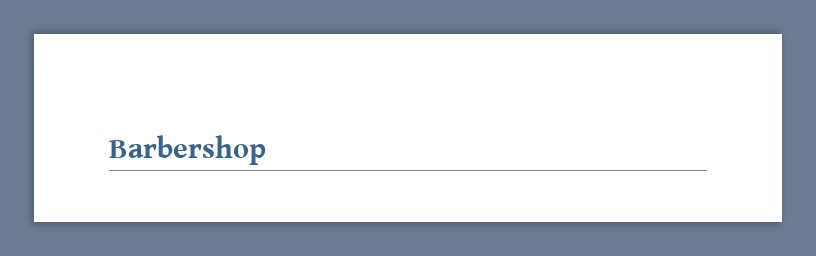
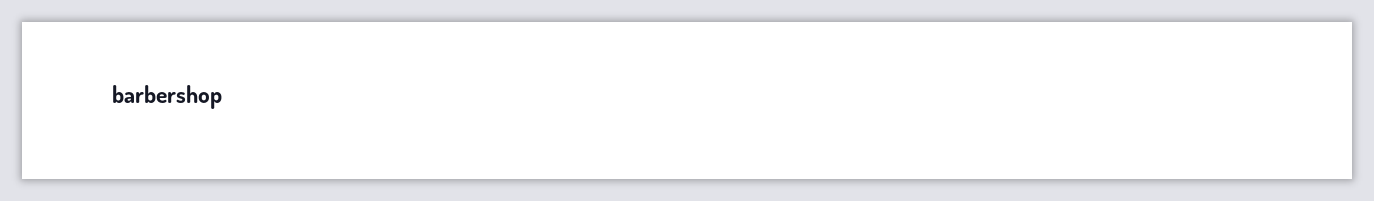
[109,135,266,165] Barbershop -> [112,85,222,109] barbershop

